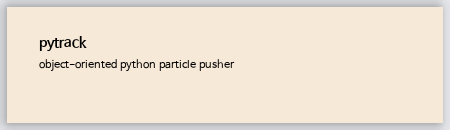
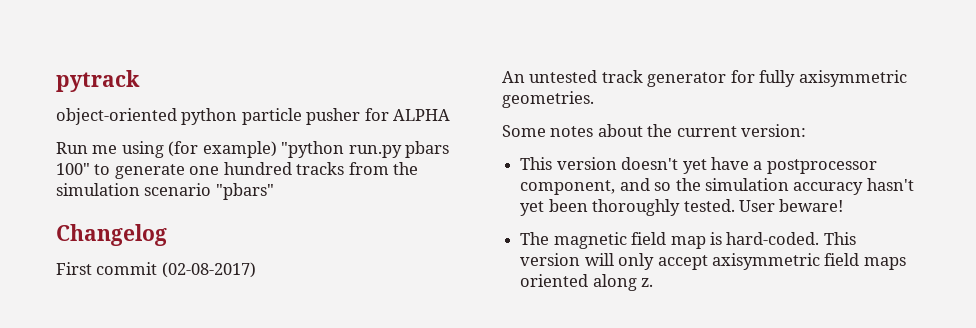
(235, 65) none -> [364,108,451,121] [56,141,450,158] [56,162,419,179] [56,183,274,200] [56,224,167,246] [56,262,256,278] [502,70,907,87] [502,91,594,108] [502,124,807,137] [520,157,877,174] [520,178,914,195] [520,199,844,216] [520,232,856,249] [520,253,906,270] [520,274,654,291] for ALPHA // Run me using (for example) "python run.py pbars 100" to generate one hundred tracks from the simulation scenario "pbars" // Changelog // First commit (02-08-2017) // An untested track generator for fully axisymmetric geometries. // Some notes about the current version: // This version doesn't yet have a postprocessor component, and so the simulation accuracy hasn't yet been thoroughly tested. User beware! // The magnetic field map is hard-coded. This version will only accept axisymmetric field maps oriented along z.

